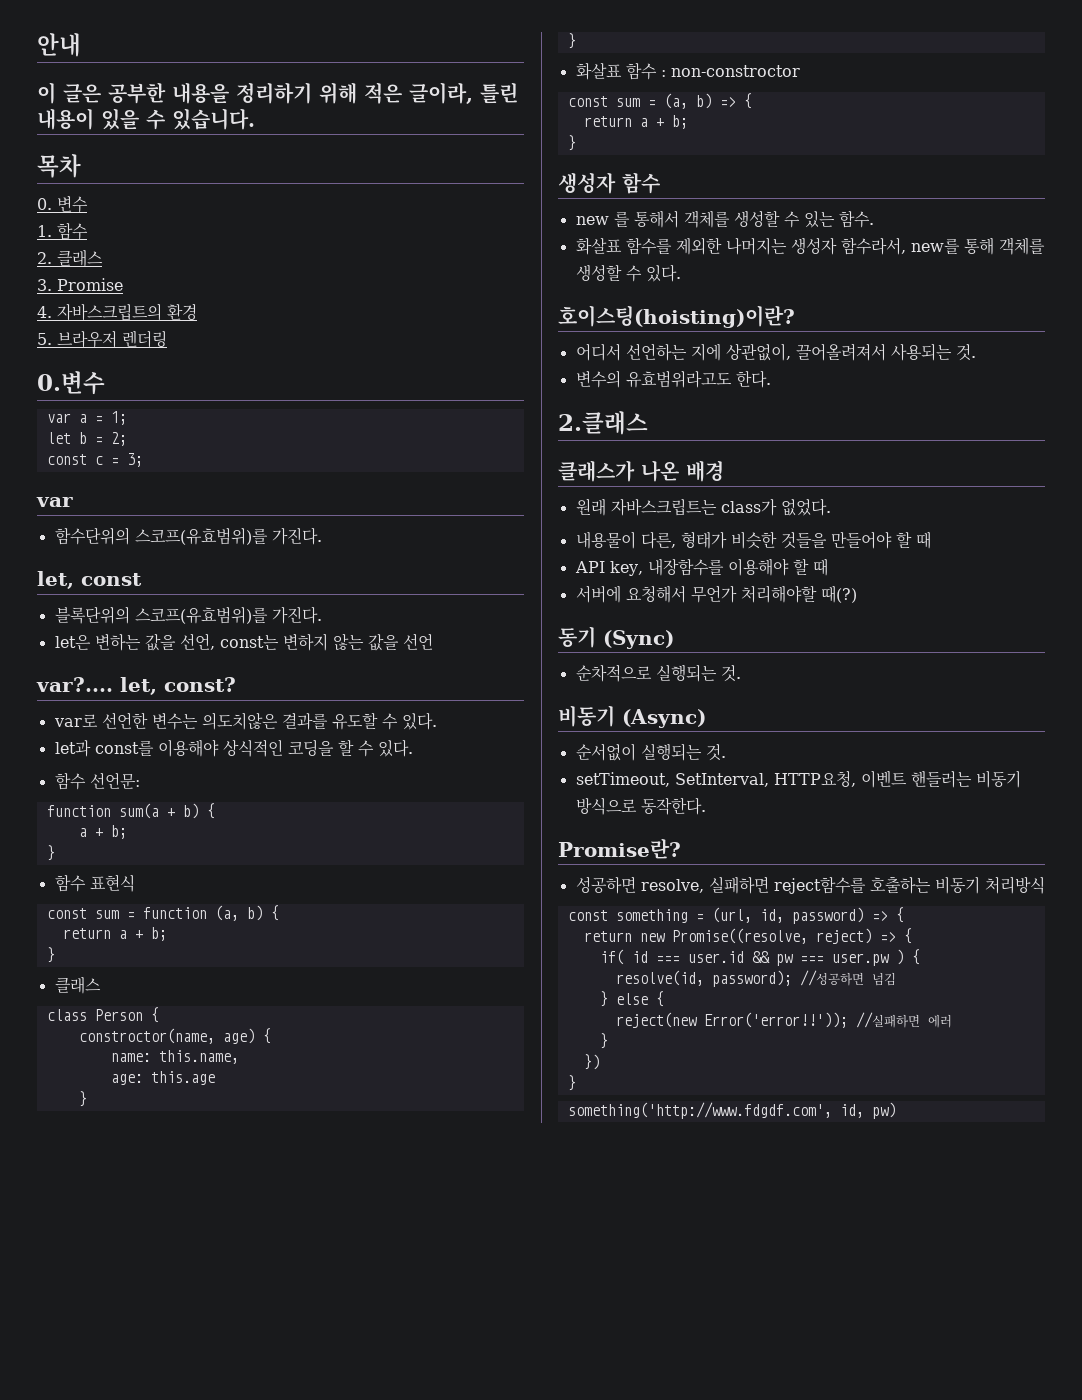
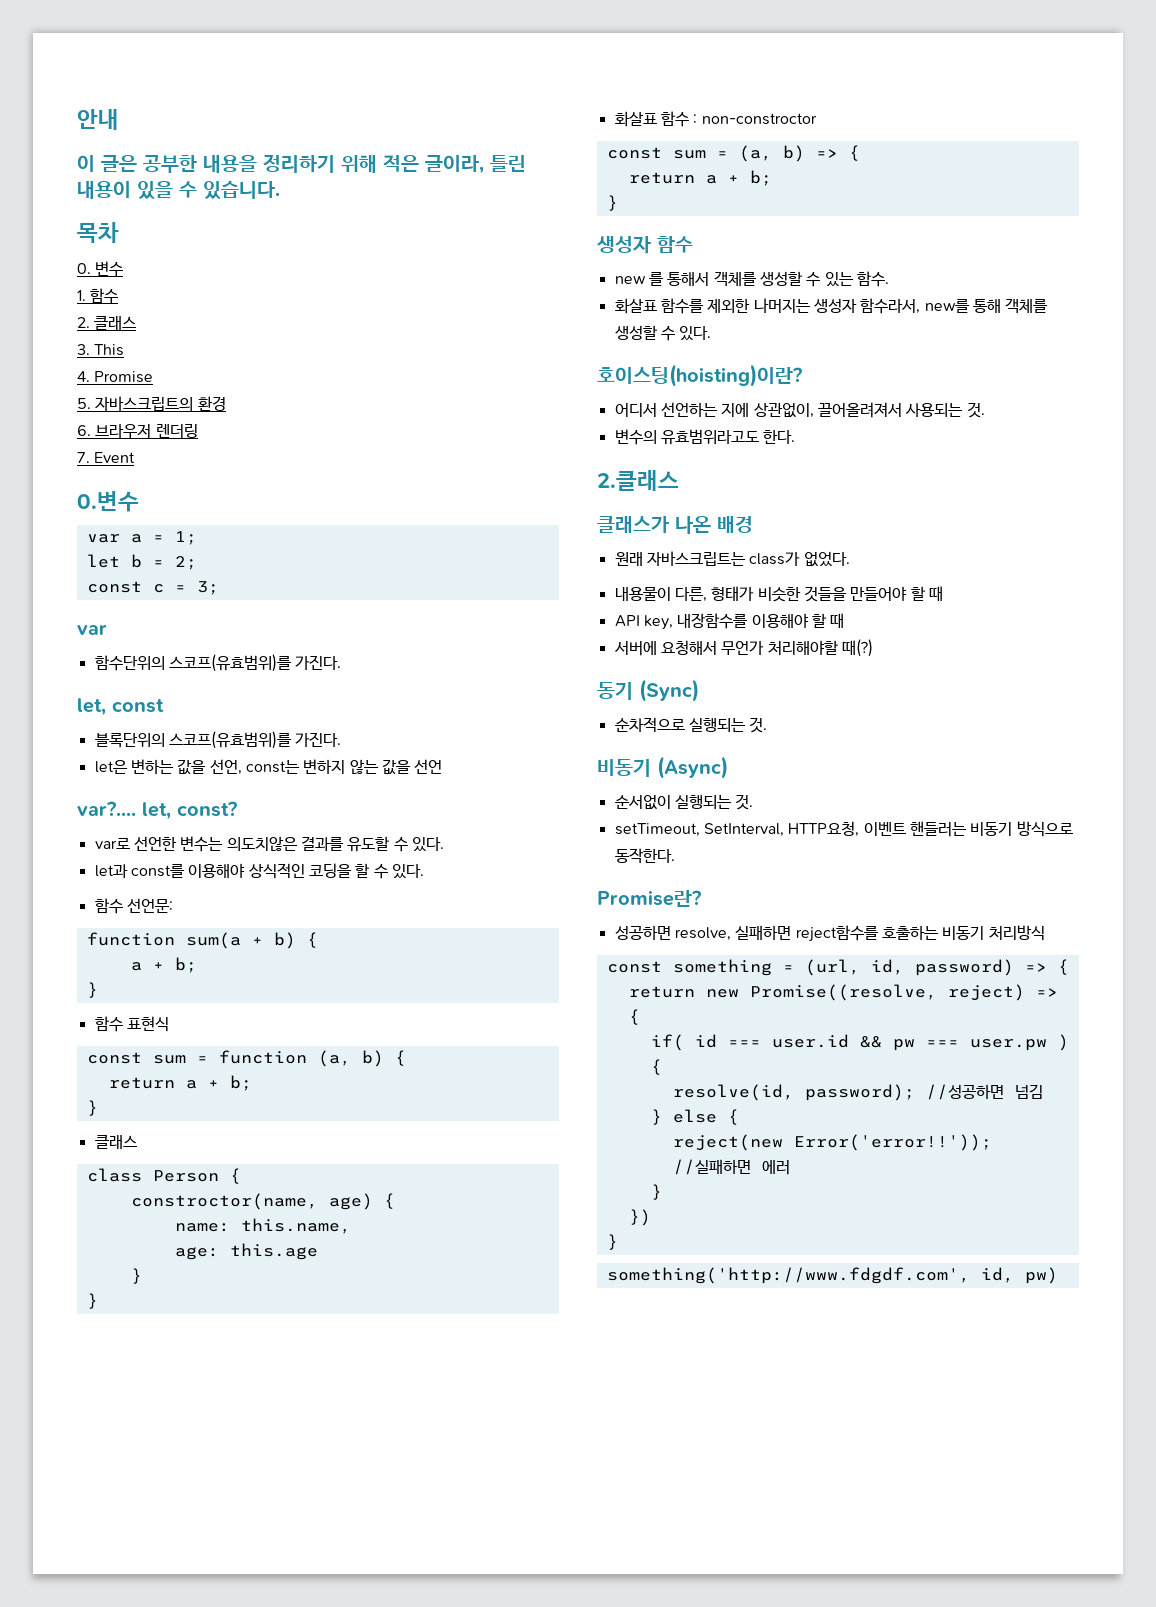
(52, 285) none -> [94,344,125,356] [77,371,90,382] This // 4.
[37,306,52,318] 4. -> [77,398,91,409] 5.
[37,333,52,345] 5. -> [77,425,91,436] 6.
(167, 339) none -> [77,452,136,463] // 7. Event

